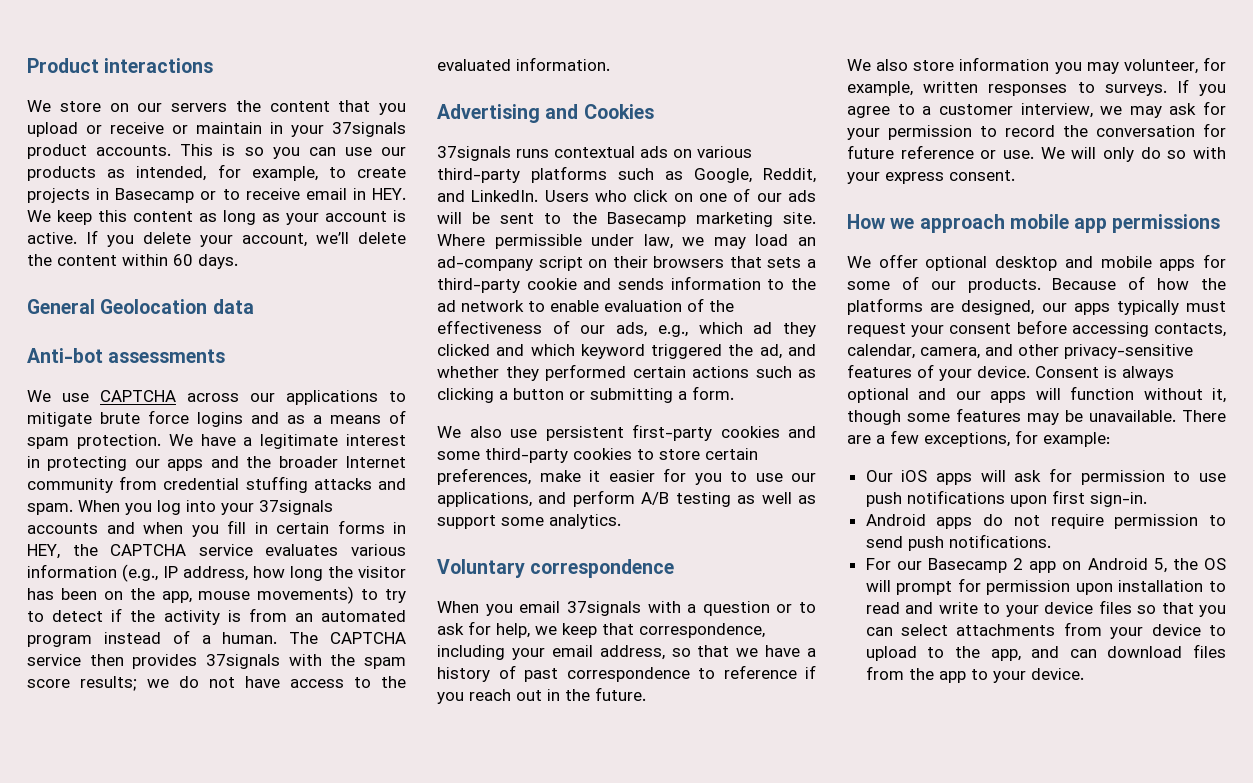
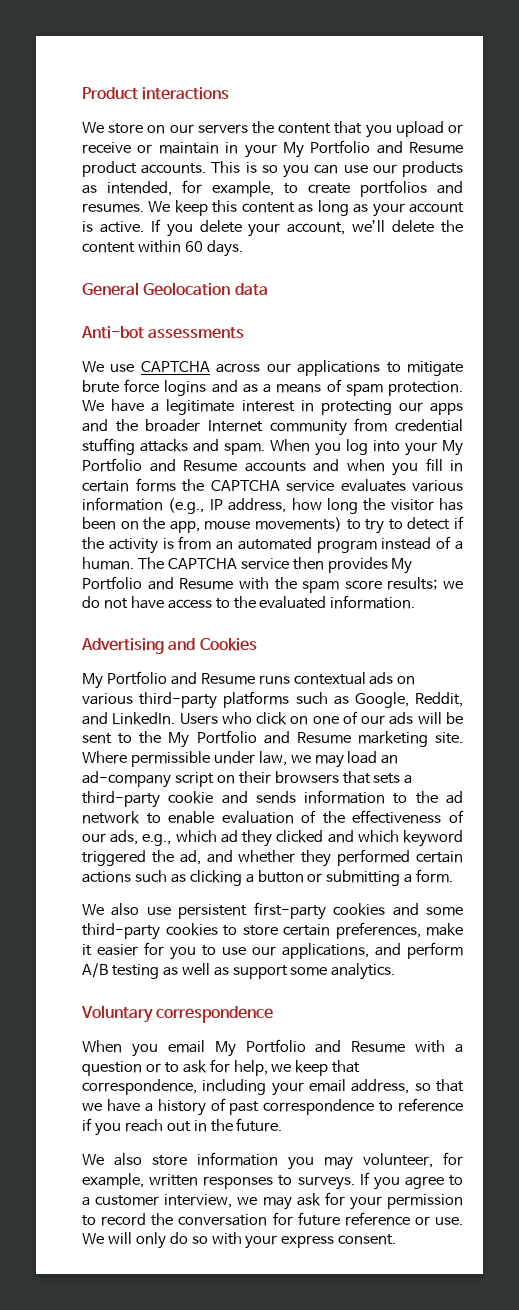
[332,122,406,137] 37signals -> [282,140,463,158] My Portfolio and Resume
[27,188,406,203] projects in Basecamp or to receive email in HEY. -> [360,180,463,197] [82,203,144,213] portfolios and resumes.
[259,500,333,515] 37signals -> [442,440,463,456] [82,458,237,472] My Portfolio and Resume
[393,522,406,534] [27,544,60,559] in HEY, -> (176, 485) none
[205,654,280,669] 37signals -> [391,558,413,574] [82,576,234,590] My Portfolio and Resume
[437,146,511,161] 37signals -> [82,671,255,689] My Portfolio and Resume
[606,212,686,227] Basecamp -> [168,730,351,748] My Portfolio and Resume
[566,601,641,616] 37signals -> [214,1039,406,1057] My Portfolio and Resume
[847,214,1221,233] [847,254,1226,271] [847,276,1226,293] [847,298,1226,315] [847,320,1226,337] [847,344,1193,359] [847,364,1174,381] [847,386,1226,403] [847,408,1226,425] [847,430,1110,447] [865,468,1226,485] [865,490,1147,507] [865,514,1226,529] [865,534,1051,551] [865,558,1226,573] [865,578,1226,595] [865,600,1226,617] [865,622,1226,639] [865,644,1226,661] [865,666,1084,683] // How we approach mobile app permissions // We offer optional desktop and mobile apps for some of our products. Because of how the platforms are designed, our apps typically must request your consent before accessing contacts, calendar, camera, and other privacy-sensitive features of your device. Consent is always optional and our apps will function without it, though some features may be unavailable. There are a few exceptions, for example: // Our iOS apps will ask for permission to use push notifications upon first sign-in. // Android apps do not require permission to send push notifications. // For our Basecamp 2 app on Android 5, the OS will prompt for permission upon installation to read and write to your device files so that you can select attachments from your device to upload to the app, and can download files from the app to your device. -> (397, 1239) none

